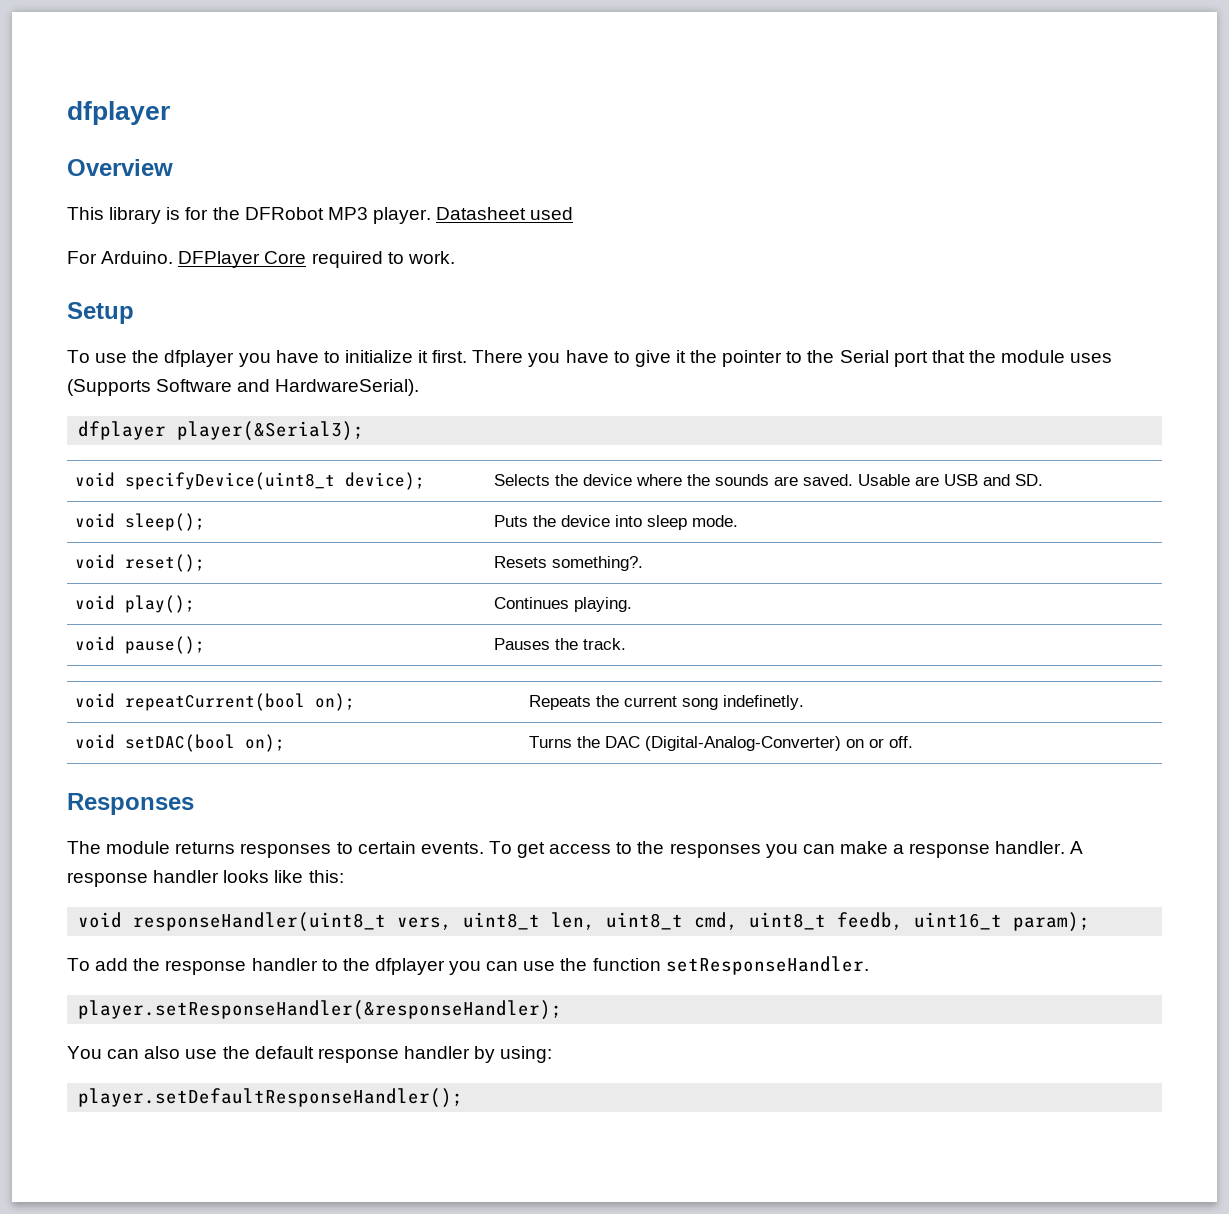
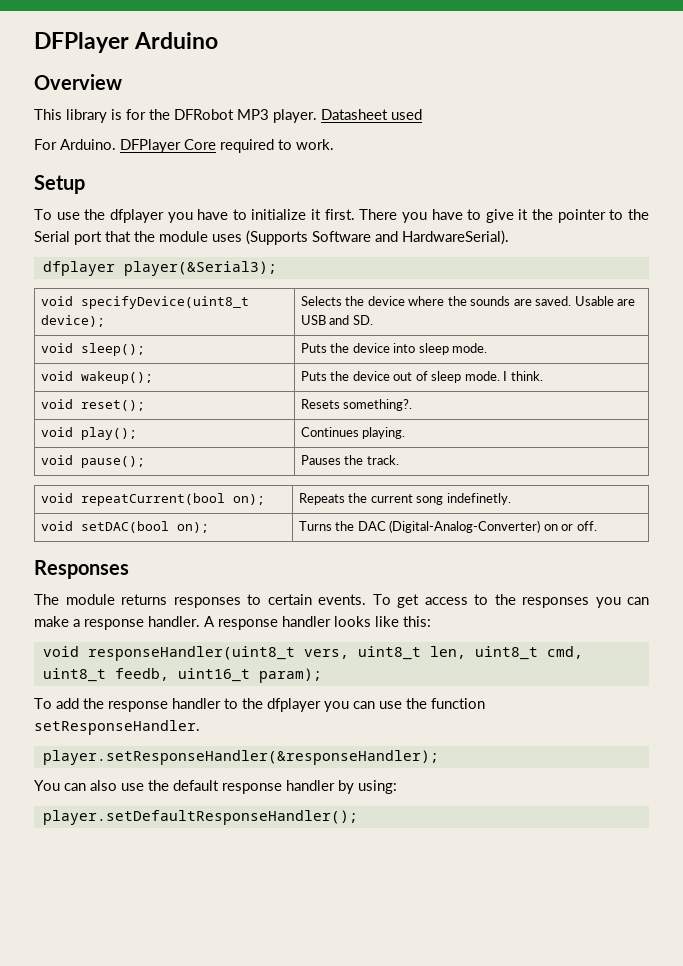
[67,101,170,125] dfplayer -> [34,32,219,53] DFPlayer Arduino
(739, 521) none -> [40,371,153,384] [300,371,543,383] // void wakeup(); | Puts the device out of sleep mode. I think.

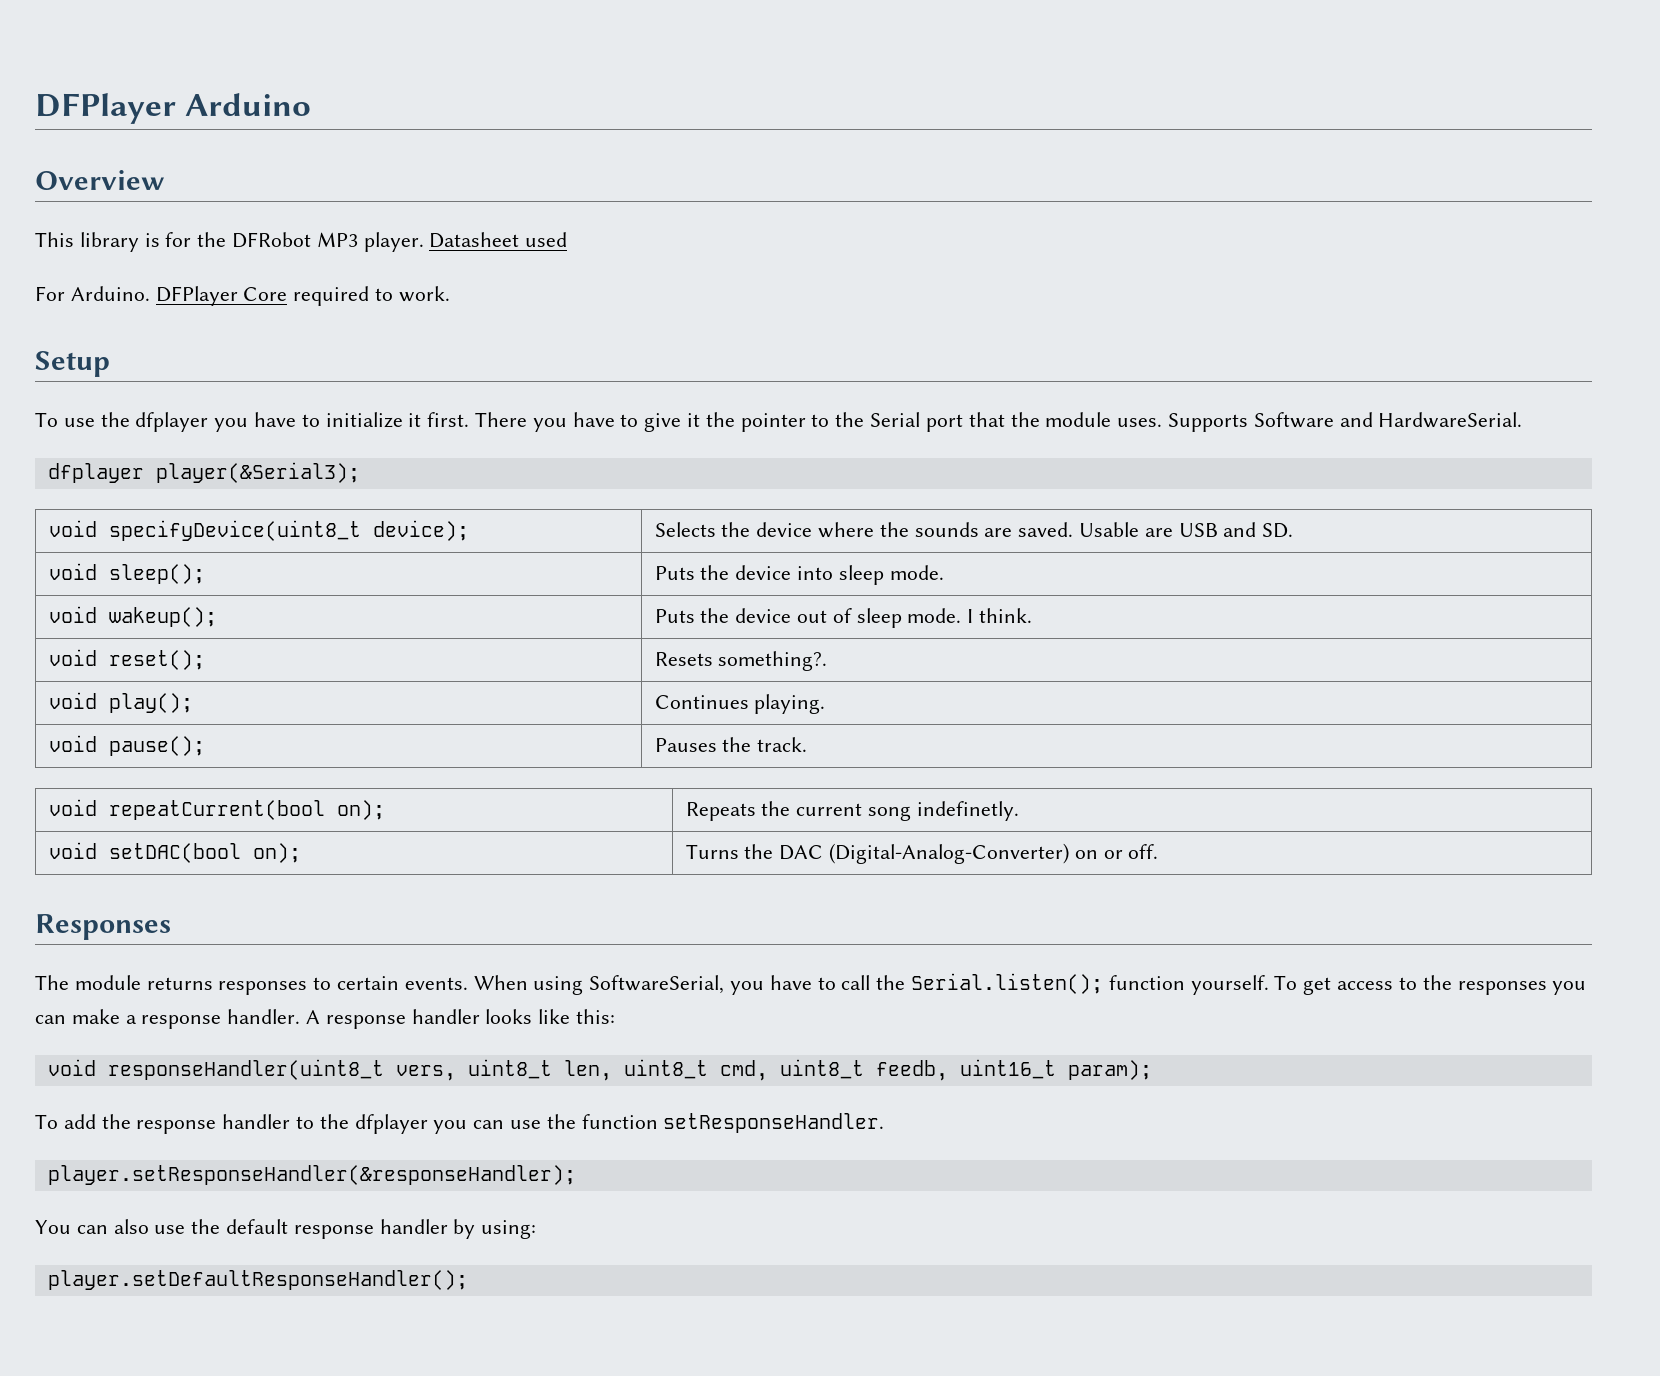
[212,230,308,245] uses (Supports -> [1117,413,1248,432] uses. Supports
[402,230,509,245] HardwareSerial). -> [1378,412,1523,428] HardwareSerial.
(366, 599) none -> [473,973,1269,995] When using SoftwareSerial, you have to call the Serial.listen(); function yourself.

